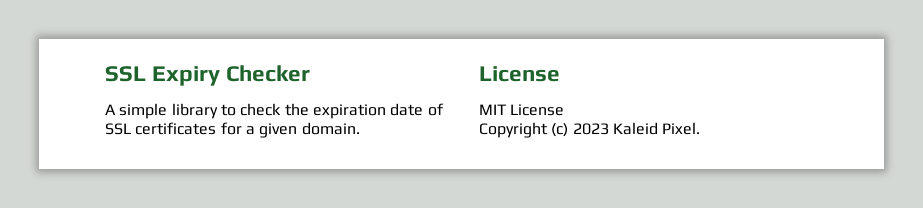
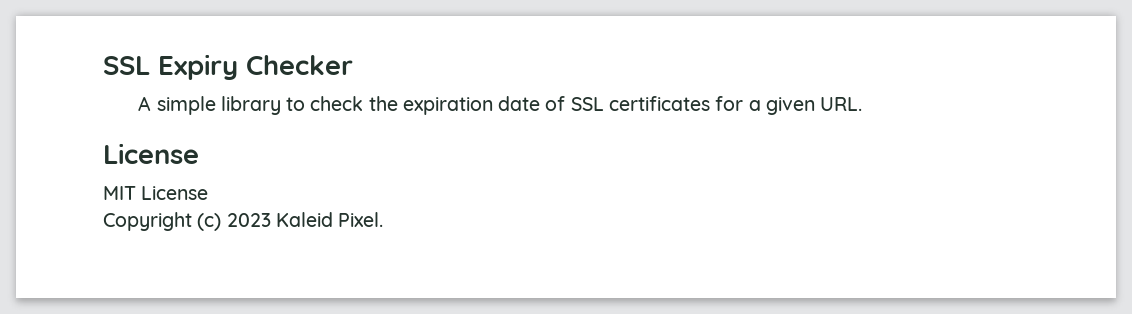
[301,122,360,135] domain. -> [820,97,863,111] URL.

